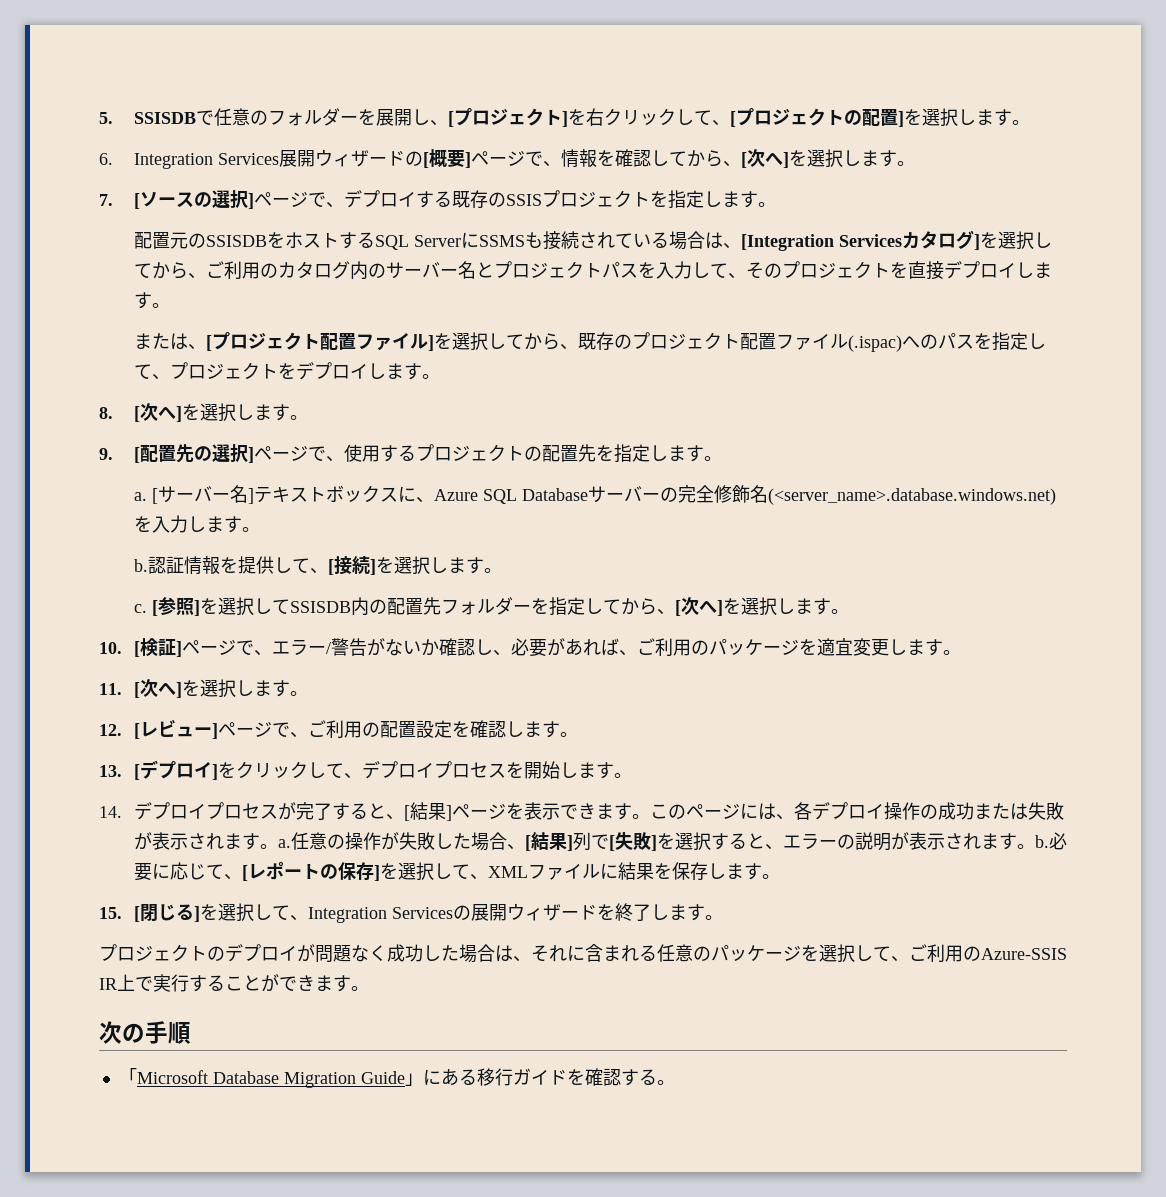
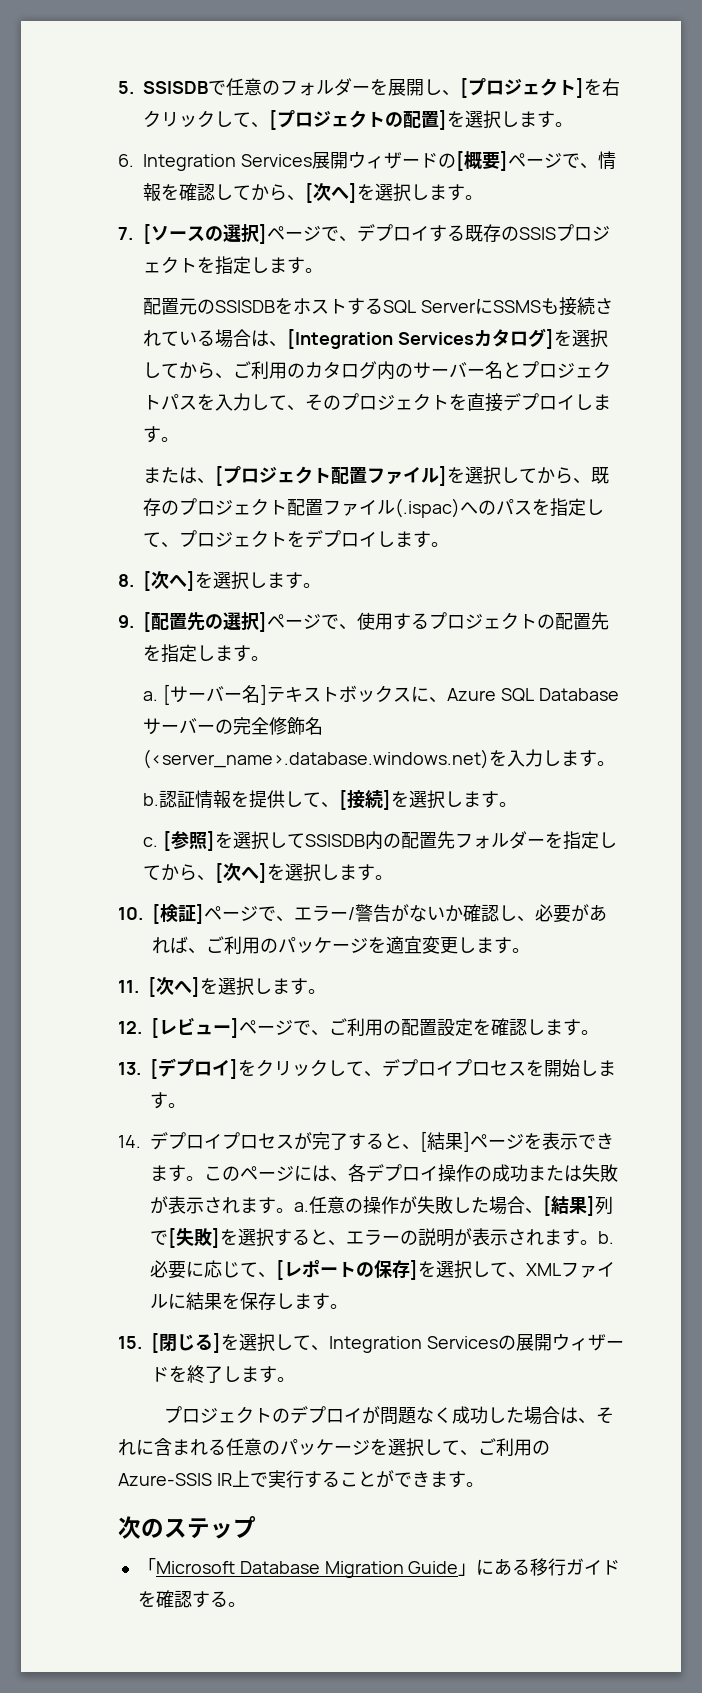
[145,1021,191,1044] 手順 -> [164,1516,256,1539] ステップ

